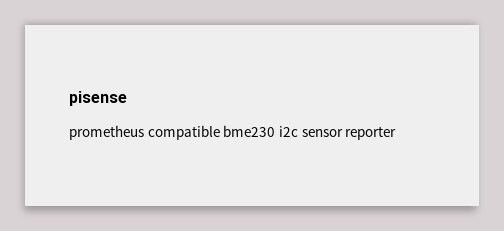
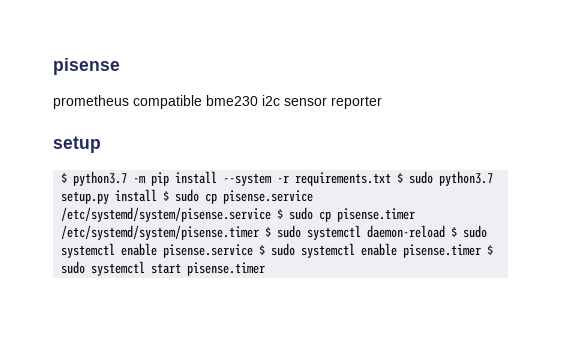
(397, 133) none -> [53,136,101,153] [61,171,494,186] [61,189,314,204] [61,207,416,222] [61,225,488,240] [61,243,494,258] [61,261,266,276] // setup // $ python3.7 -m pip install --system -r requirements.txt $ sudo python3.7 setup.py install $ sudo cp pisense.service /etc/systemd/system/pisense.service $ sudo cp pisense.timer /etc/systemd/system/pisense.timer $ sudo systemctl daemon-reload $ sudo systemctl enable pisense.service $ sudo systemctl enable pisense.timer $ sudo systemctl start pisense.timer

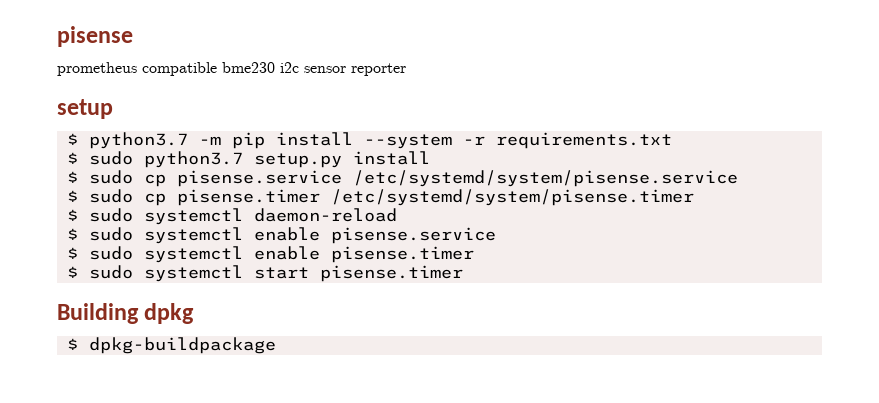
(392, 179) none -> (672, 140) //
(158, 195) none -> (430, 158) //
(272, 214) none -> (738, 178) //
(260, 232) none -> (694, 197) //
(446, 231) none -> (397, 215) //
(254, 251) none -> (496, 235) //
(482, 251) none -> (474, 254) //
(266, 269) none -> [57,303,195,324] [66,337,276,354] // Building dpkg // $ dpkg-buildpackage

